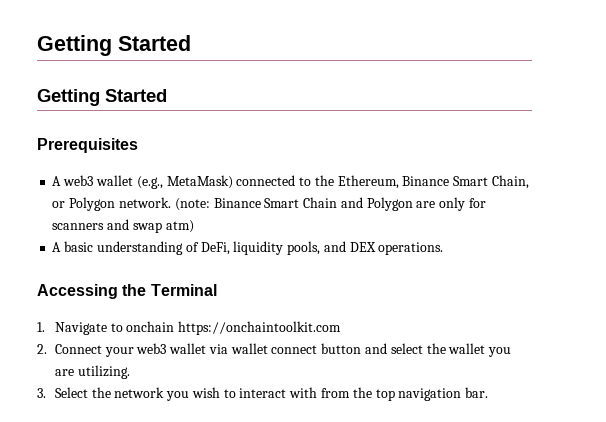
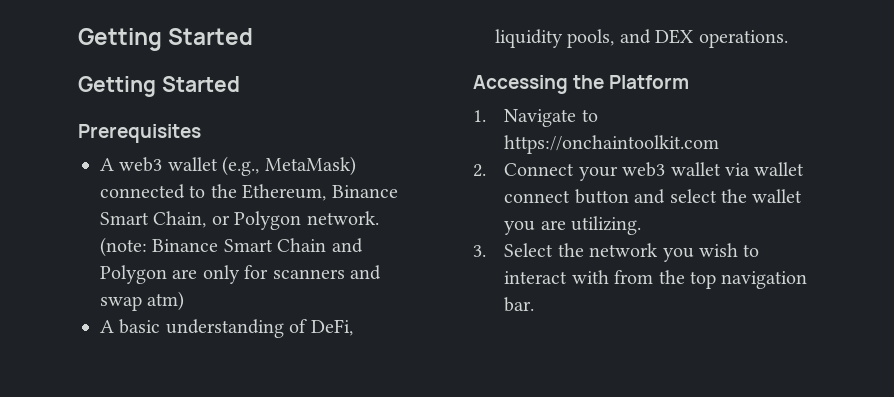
[150,284,217,296] Terminal -> [609,75,690,89] Platform
[126,321,175,332] onchain -> (598, 115) none

